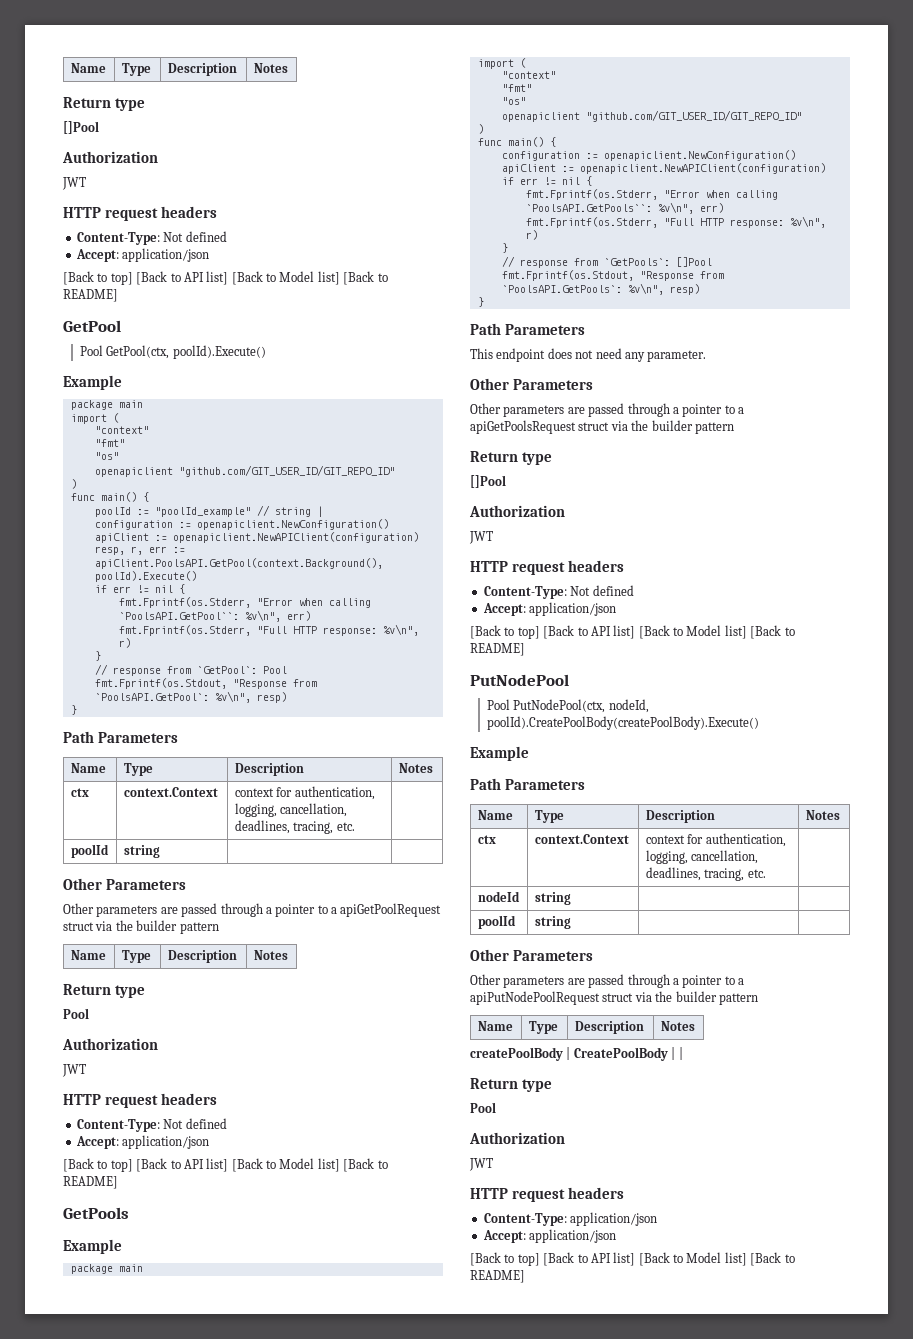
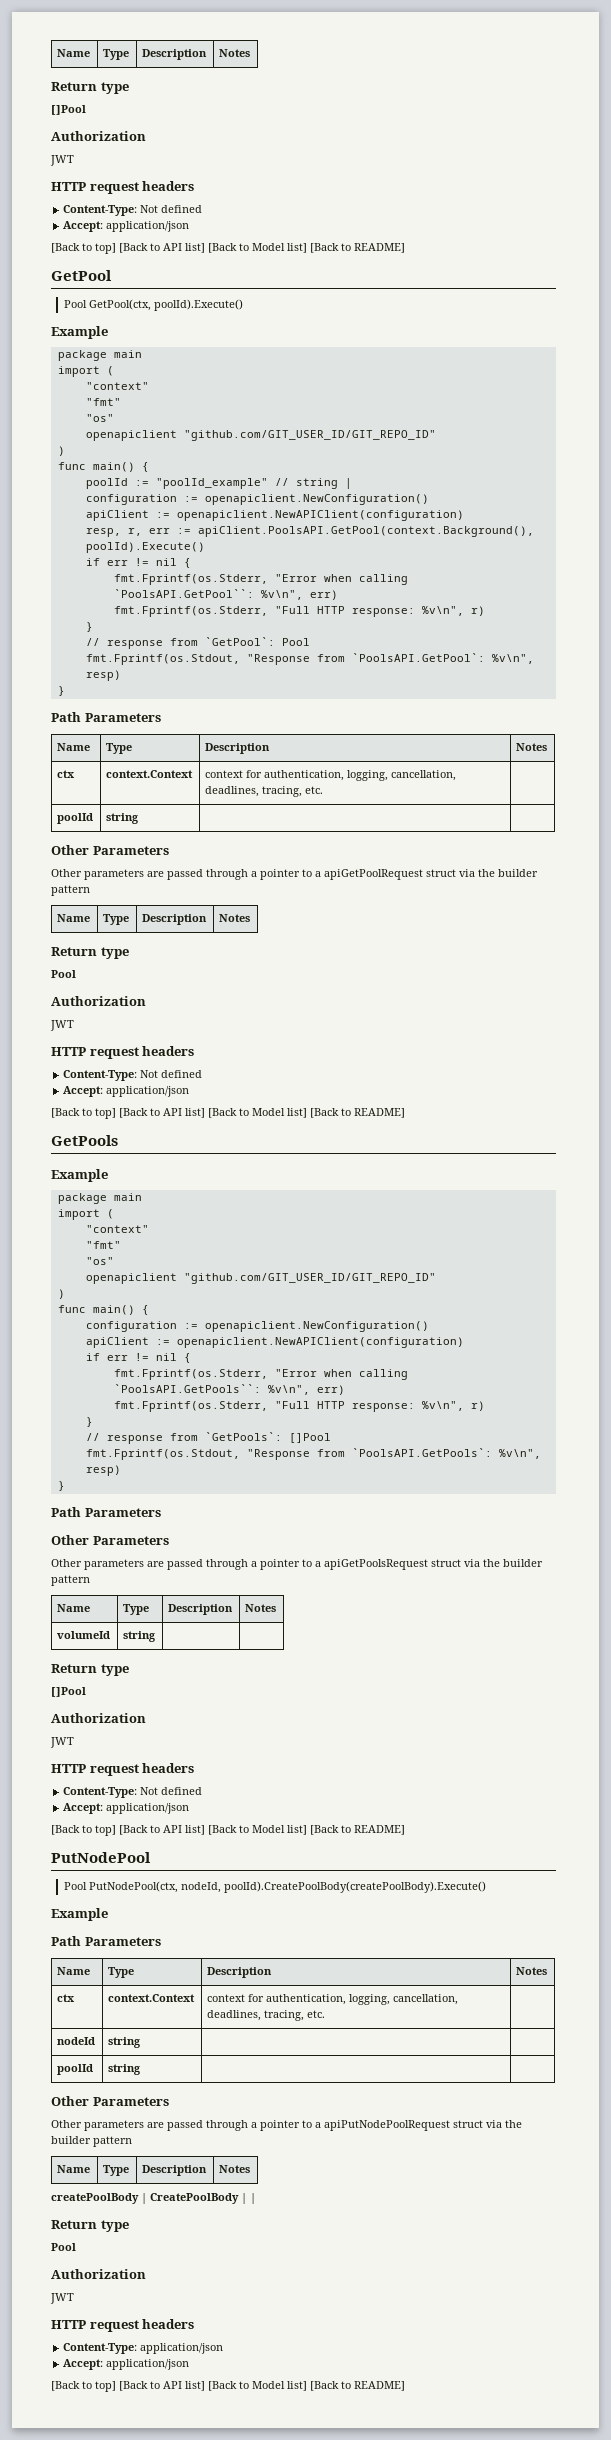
[470,348,707,362] // This endpoint does not need any parameter. -> (161, 1512) none
(734, 428) none -> [57,1604,91,1612] [123,1604,150,1615] [168,1604,234,1615] [245,1604,277,1612] [57,1631,111,1639] [123,1631,157,1642] // Name | Type | Description | Notes // volumeId | string | |

